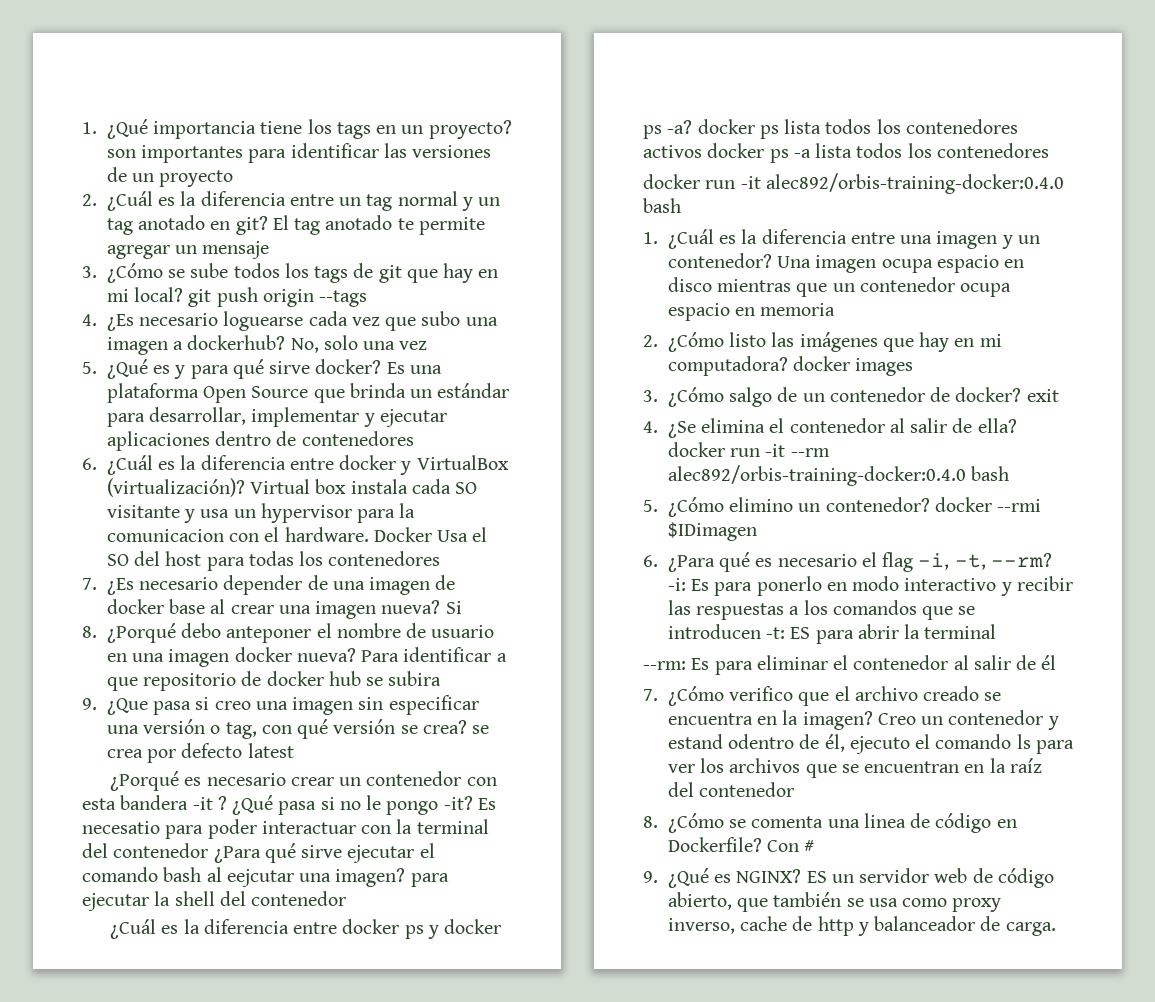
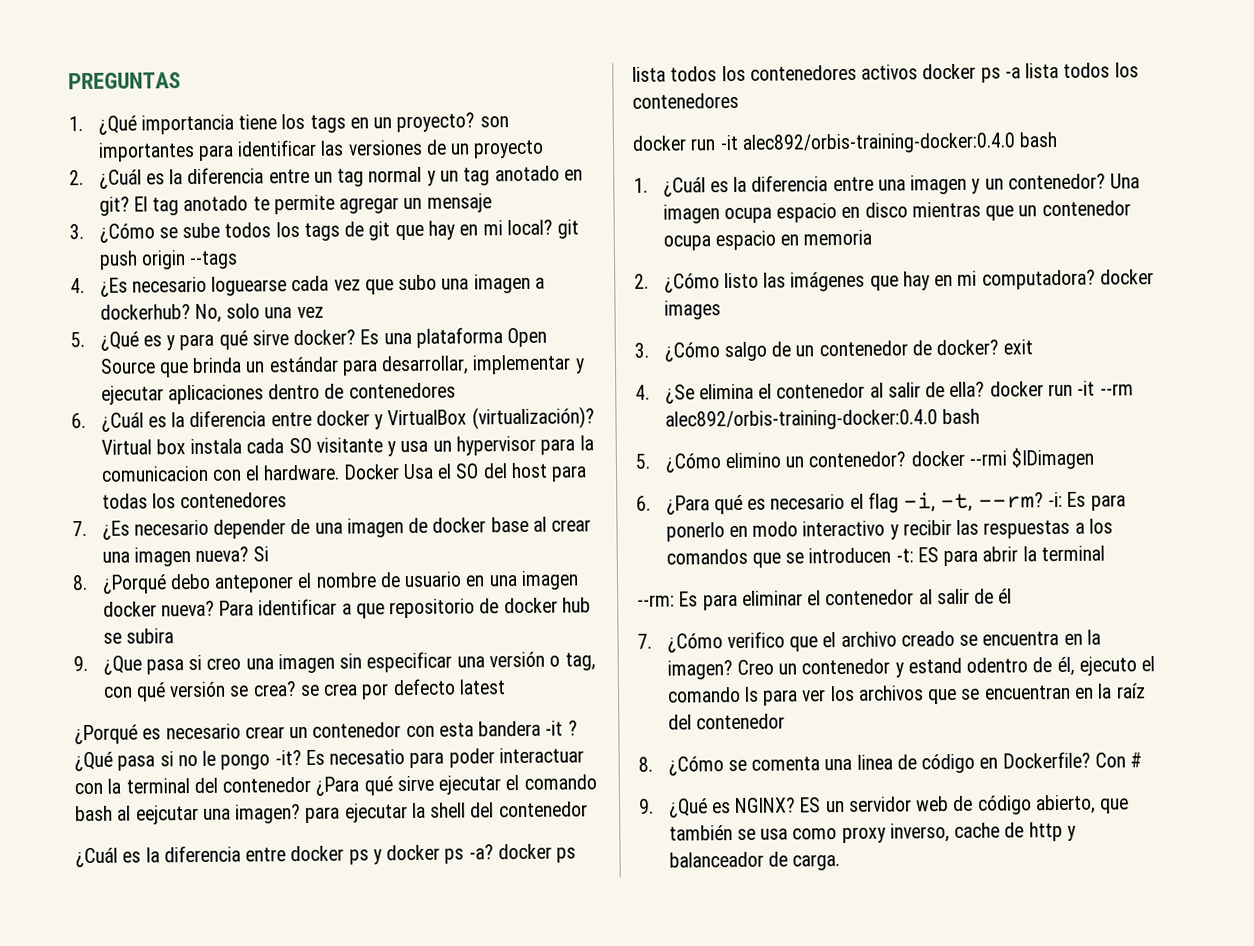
(82, 128) none -> [68,72,181,90] PREGUNTAS //

